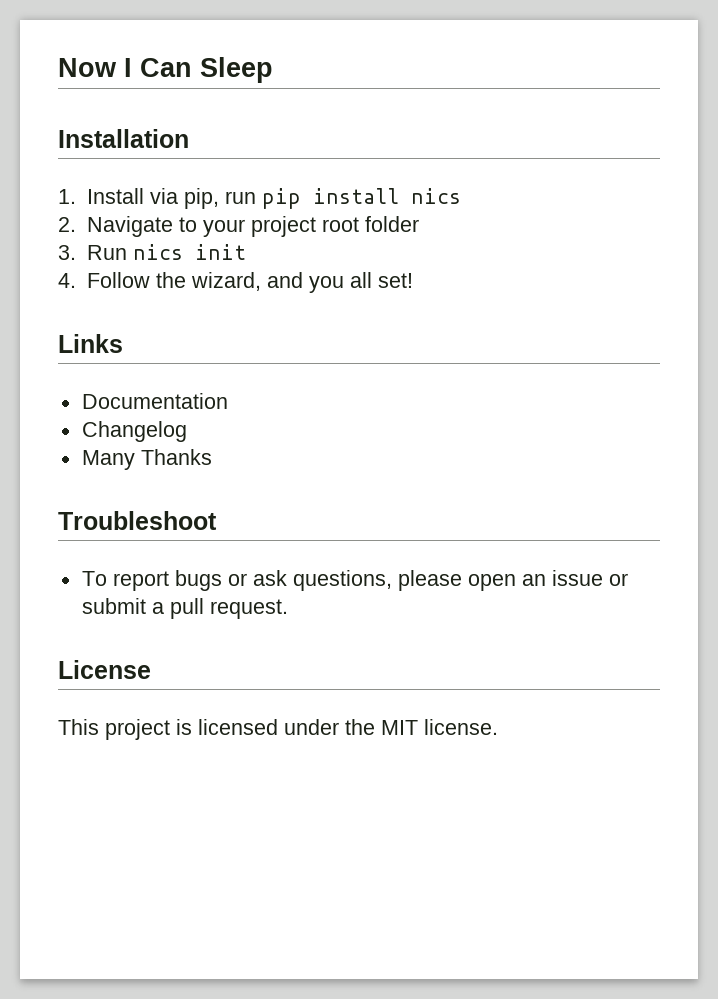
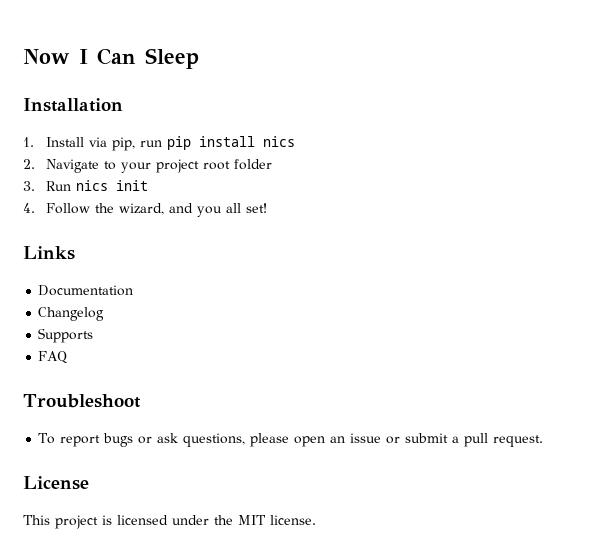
[81,449,212,470] Many Thanks -> [38,328,94,343] [38,351,69,364] Supports // FAQ

